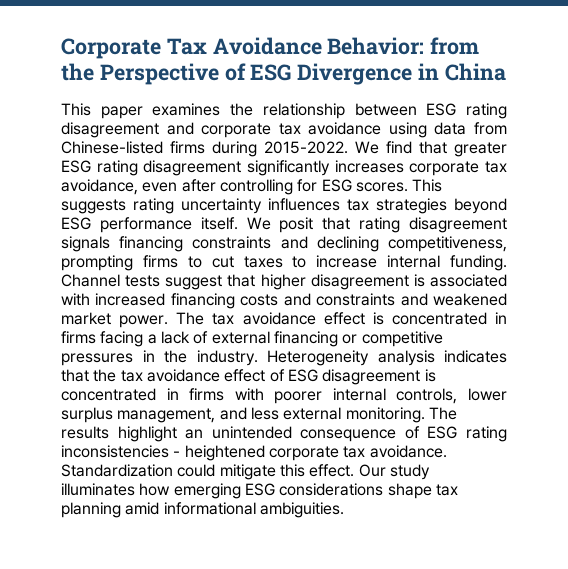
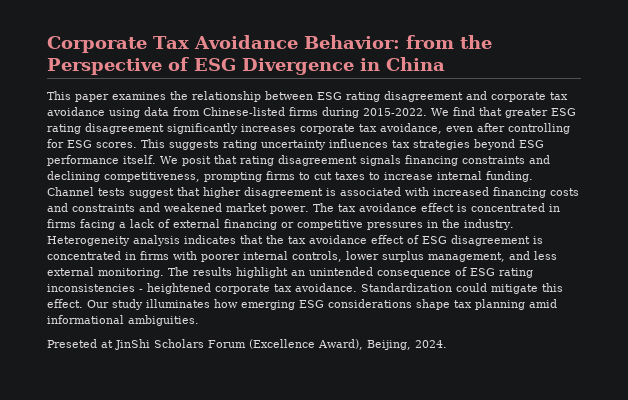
(344, 510) none -> [47,339,447,350] // Preseted at JinShi Scholars Forum (Excellence Award), Beijing, 2024.

